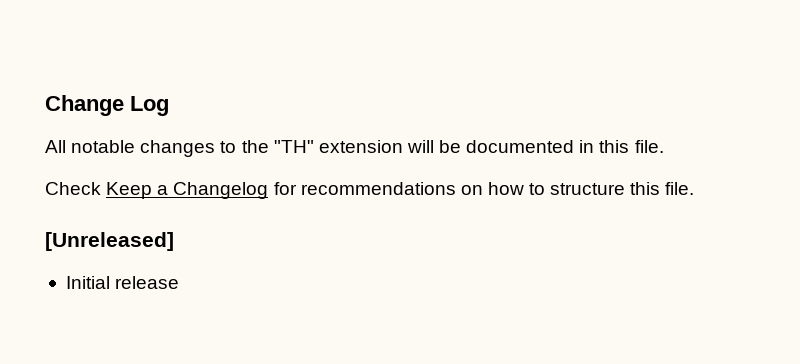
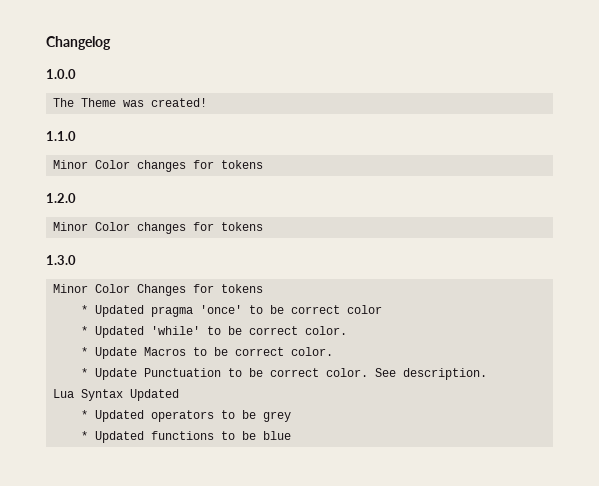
[45,95,169,116] [45,140,664,157] [45,182,695,199] [45,232,174,251] [65,276,180,289] Change Log // All notable changes to the "TH" extension will be documented in this file. // Check Keep a Changelog for recommendations on how to structure this file. // [Unreleased] // Initial release -> [46,36,111,50] [46,69,76,79] [52,98,207,107] [46,131,76,141] [52,160,263,172] [46,193,76,203] [52,222,263,234] [46,255,76,265] [52,284,263,296] [80,305,382,317] [80,326,347,338] [80,347,333,359] [80,368,487,380] [52,389,179,401] [80,410,291,422] [80,431,291,443] Changelog // 1.0.0 // The Theme was created! // 1.1.0 // Minor Color changes for tokens // 1.2.0 // Minor Color changes for tokens // 1.3.0 // Minor Color Changes for tokens // * Updated pragma 'once' to be correct color // * Updated 'while' to be correct color. // * Update Macros to be correct color. // * Update Punctuation to be correct color. See description. // Lua Syntax Updated // * Updated operators to be grey // * Updated functions to be blue

